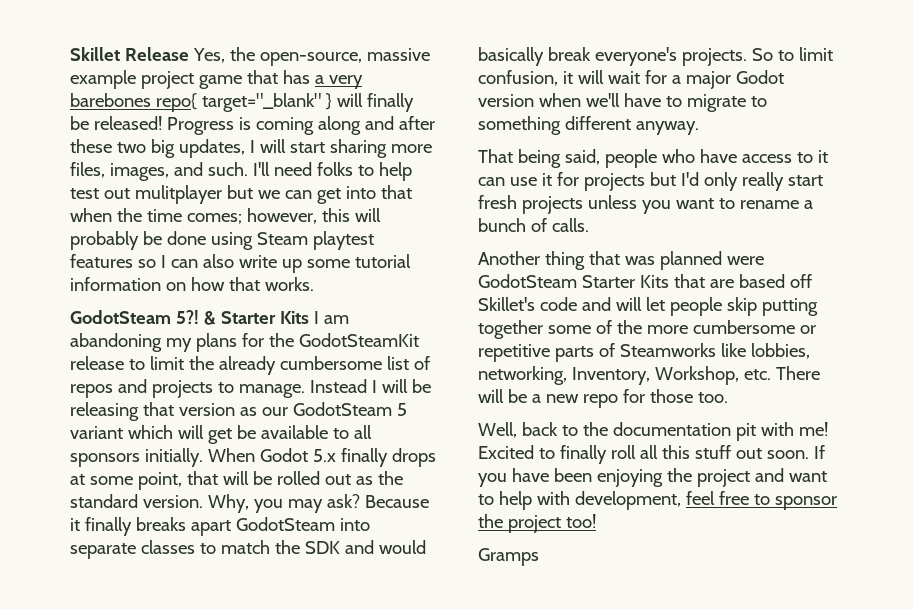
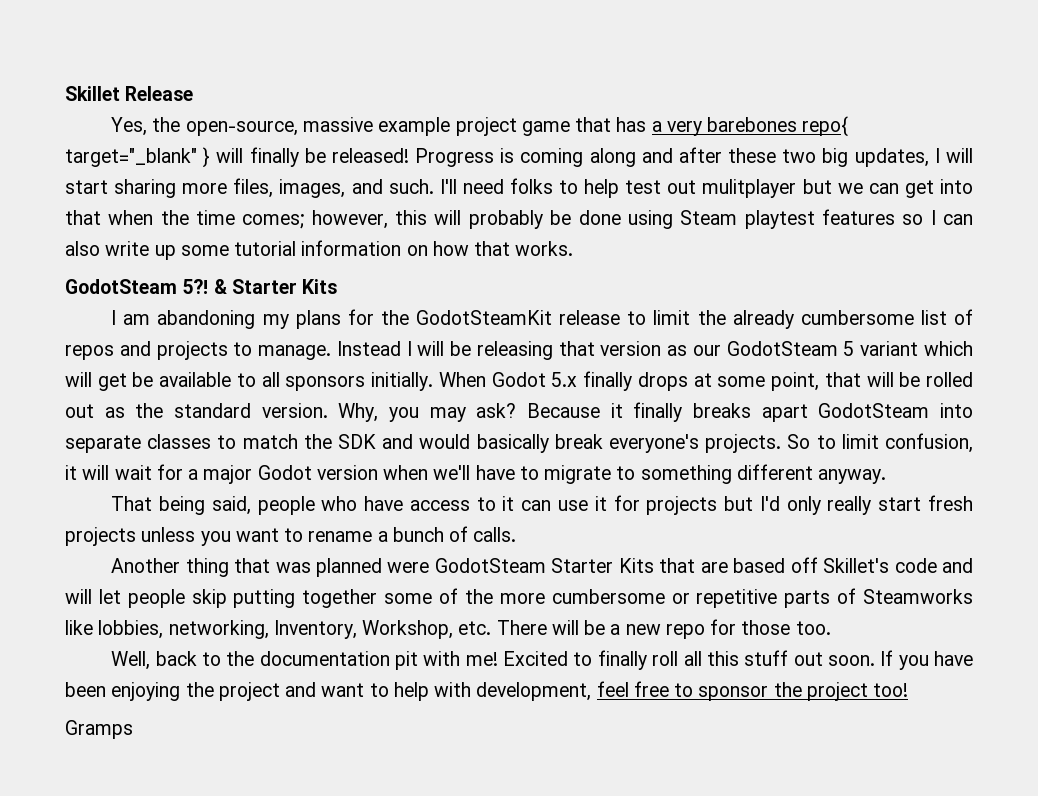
(189, 54) none -> (194, 93) //
(309, 317) none -> (338, 286) //

